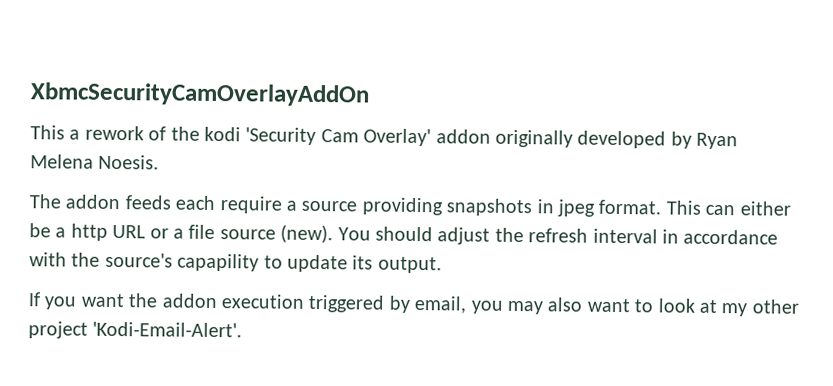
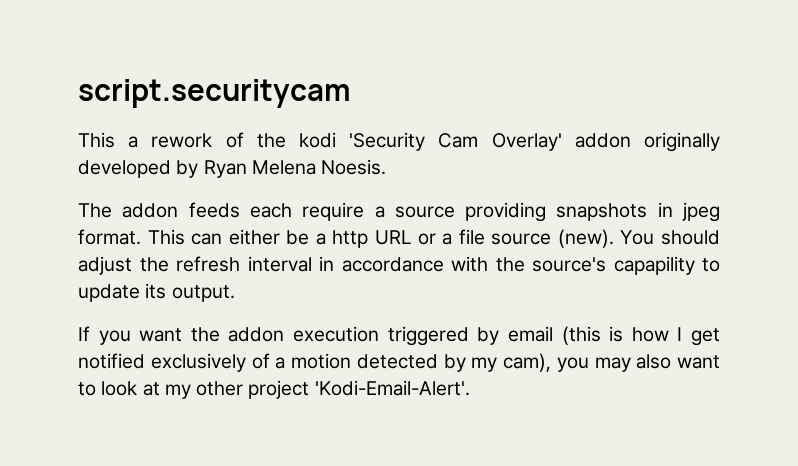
[30,82,370,107] XbmcSecurityCamOverlayAddOn -> [78,79,351,108] script.securitycam
[414,295,467,314] email, -> [507,326,721,346] [78,353,551,372] email (this is how I get notified exclusively of a motion detected by my cam),

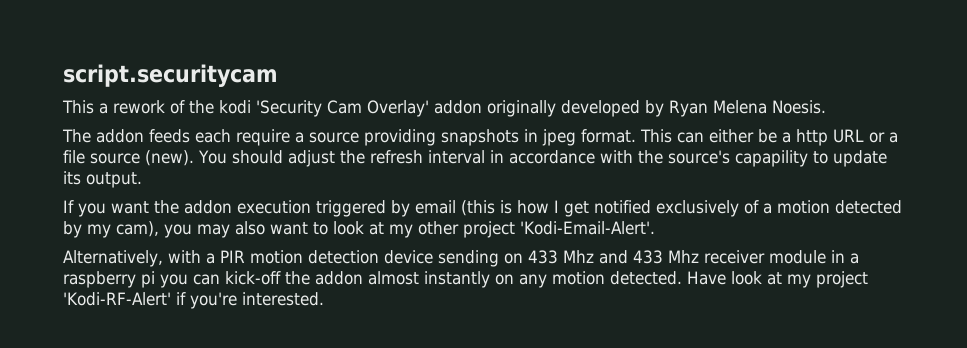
(470, 388) none -> [63,250,859,267] [63,271,868,288] [63,292,324,309] // Alternatively, with a PIR motion detection device sending on 433 Mhz and 433 Mhz receiver module in a raspberry pi you can kick-off the addon almost instantly on any motion detected. Have look at my project 'Kodi-RF-Alert' if you're interested.

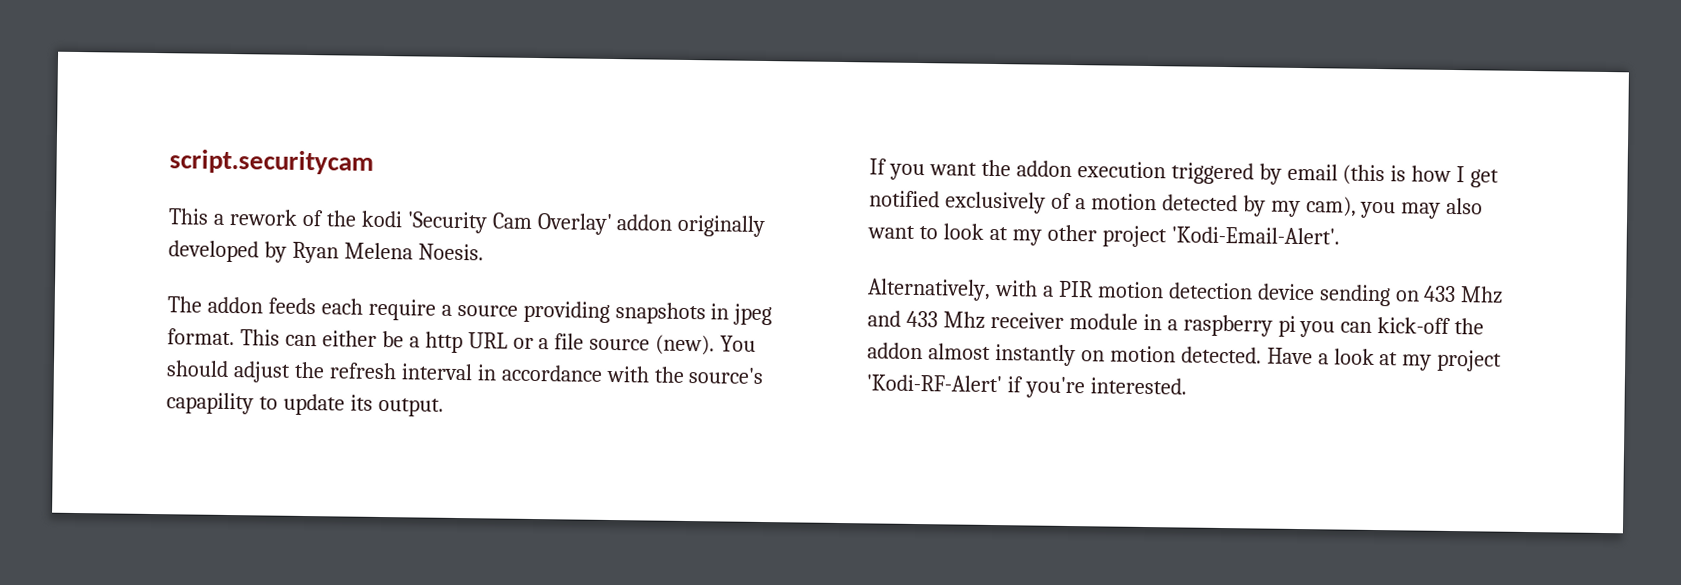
[519,274,547,288] any -> (1105, 356) none
(726, 278) none -> [1317,353,1329,365] a

